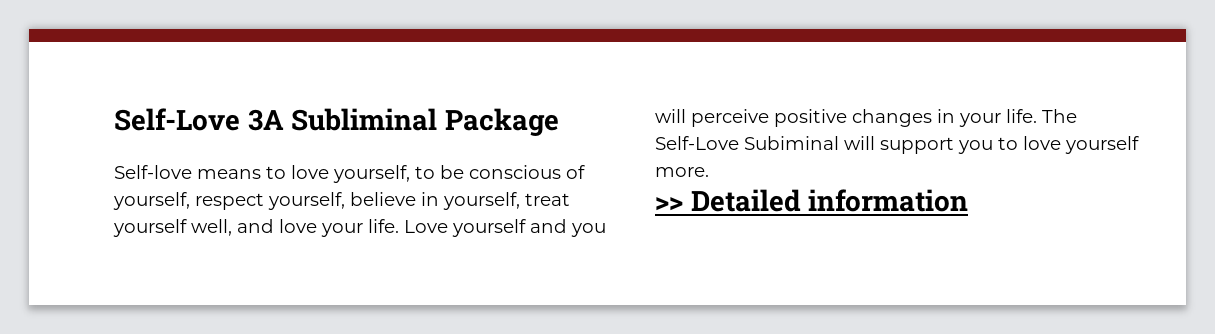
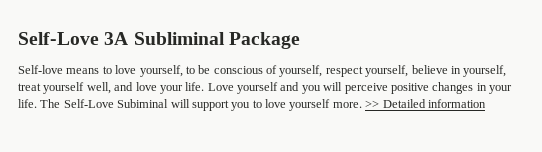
(709, 172) // -> (362, 105) none

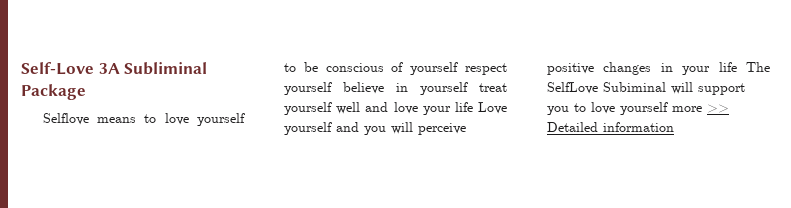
[18,65,63,74] Self-love -> [42,113,89,125] Selflove
[139,65,183,77] yourself, -> [196,113,245,126] yourself
[279,65,409,77] yourself, respect yourself, -> [410,62,507,75] [284,82,332,95] yourself respect yourself
[463,65,507,77] yourself, -> [420,82,468,95] yourself
[86,82,111,94] well, -> [336,102,361,114] well
[185,82,205,91] life. -> [454,102,473,112] life
[18,99,114,108] life. The Self-Love -> [718,62,770,72] [547,82,598,94] life The SelfLove
[332,102,362,108] more. -> [672,106,702,112] more

